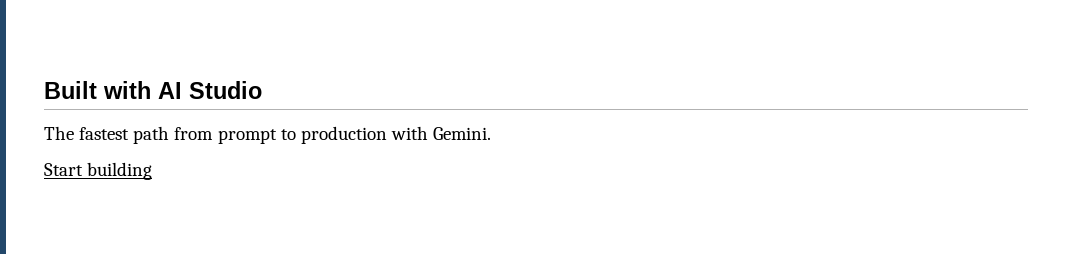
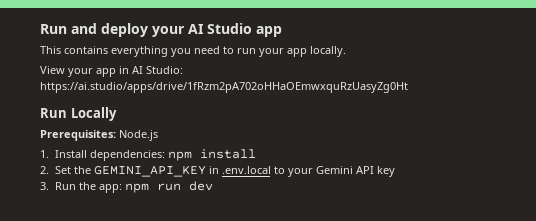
[44,81,262,99] [44,126,492,144] [44,162,153,180] Built with AI Studio // The fastest path from prompt to production with Gemini. // Start building -> [40,23,282,37] [40,46,346,57] [40,66,183,77] [40,82,408,93] [40,107,117,121] [40,130,158,141] [40,149,256,161] [40,165,395,177] [40,181,213,193] Run and deploy your AI Studio app // This contains everything you need to run your app locally. // View your app in AI Studio: https://ai.studio/apps/drive/1fRzm2pA702oHHaOEmwxquRzUasyZg0Ht // Run Locally // Prerequisites: Node.js // 1. Install dependencies: npm install // 2. Set the GEMINI_API_KEY in .env.local to your Gemini API key // 3. Run the app: npm run dev

